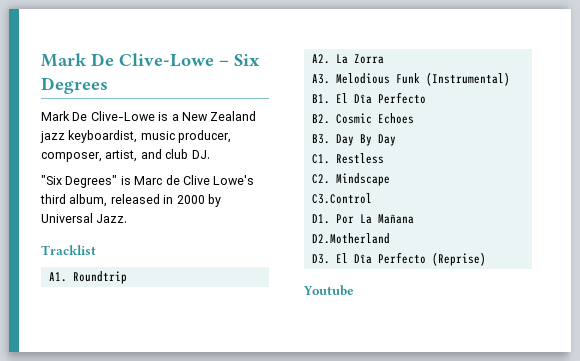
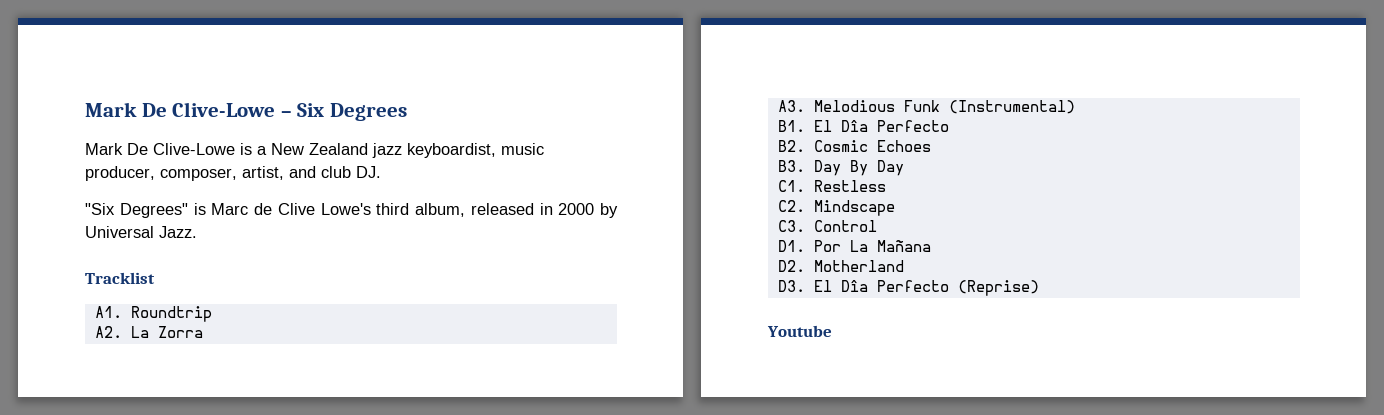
[311,193,372,204] C3.Control -> [777,220,877,232] C3. Control
[311,233,390,244] D2.Motherland -> [777,260,904,272] D2. Motherland

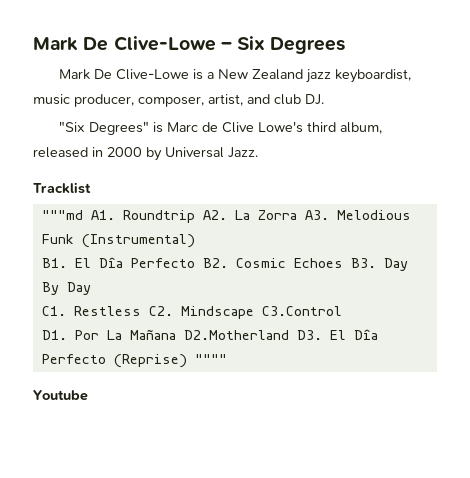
(155, 278) none -> [41,210,83,220] """md
(212, 314) // -> (195, 216) none
(203, 332) // -> (297, 215) none
(949, 126) // -> (195, 263) none
(931, 146) // -> (343, 263) none
(886, 186) // -> (141, 311) none
[777,220,877,232] // C3. Control -> [261,306,342,316] C3.Control
[777,260,904,272] // D2. Motherland // -> [183,330,289,340] D2.Motherland
(1039, 288) none -> [194,354,227,364] """"

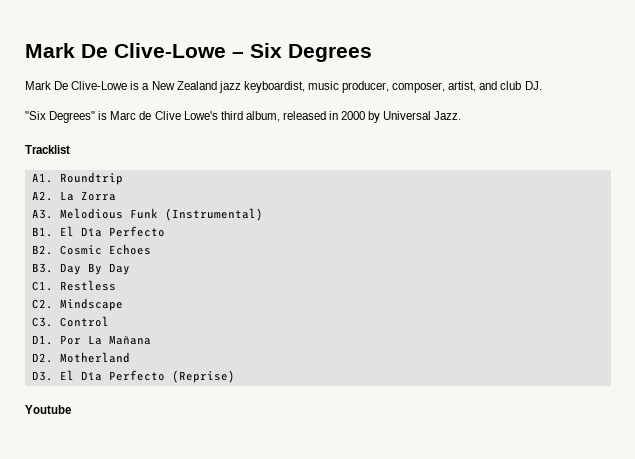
[41,210,83,220] """md -> (70, 149) none
(195, 216) none -> (123, 178) //
(297, 215) none -> (116, 196) //
(195, 263) none -> (165, 231) //
(343, 263) none -> (151, 249) //
(141, 311) none -> (116, 285) //
[261,306,342,316] C3.Control -> [31,316,109,327] // C3. Control
[183,330,289,340] D2.Motherland -> [31,352,130,363] // D2. Motherland //
[194,354,227,364] """" -> (235, 376) none

